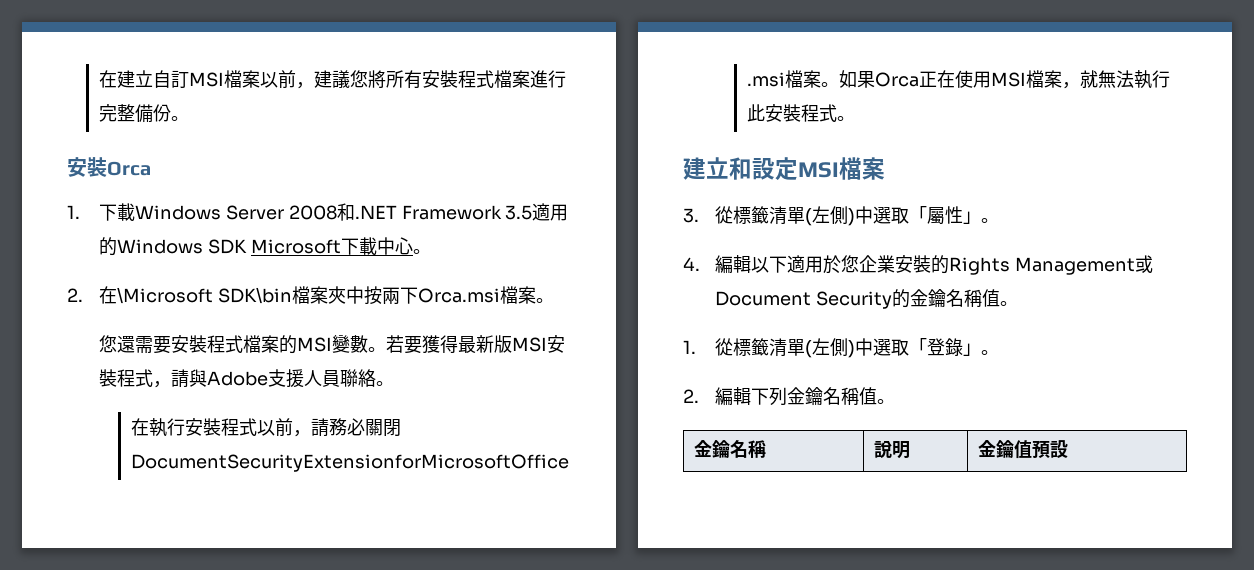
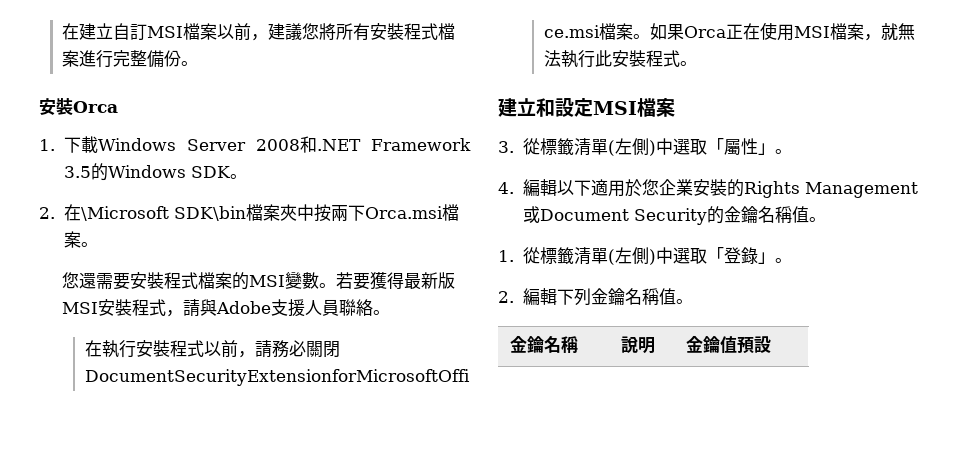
[532,203,569,221] 適用 -> (91, 172) none
[250,237,413,255] Microsoft下載中心 -> (230, 172) none

